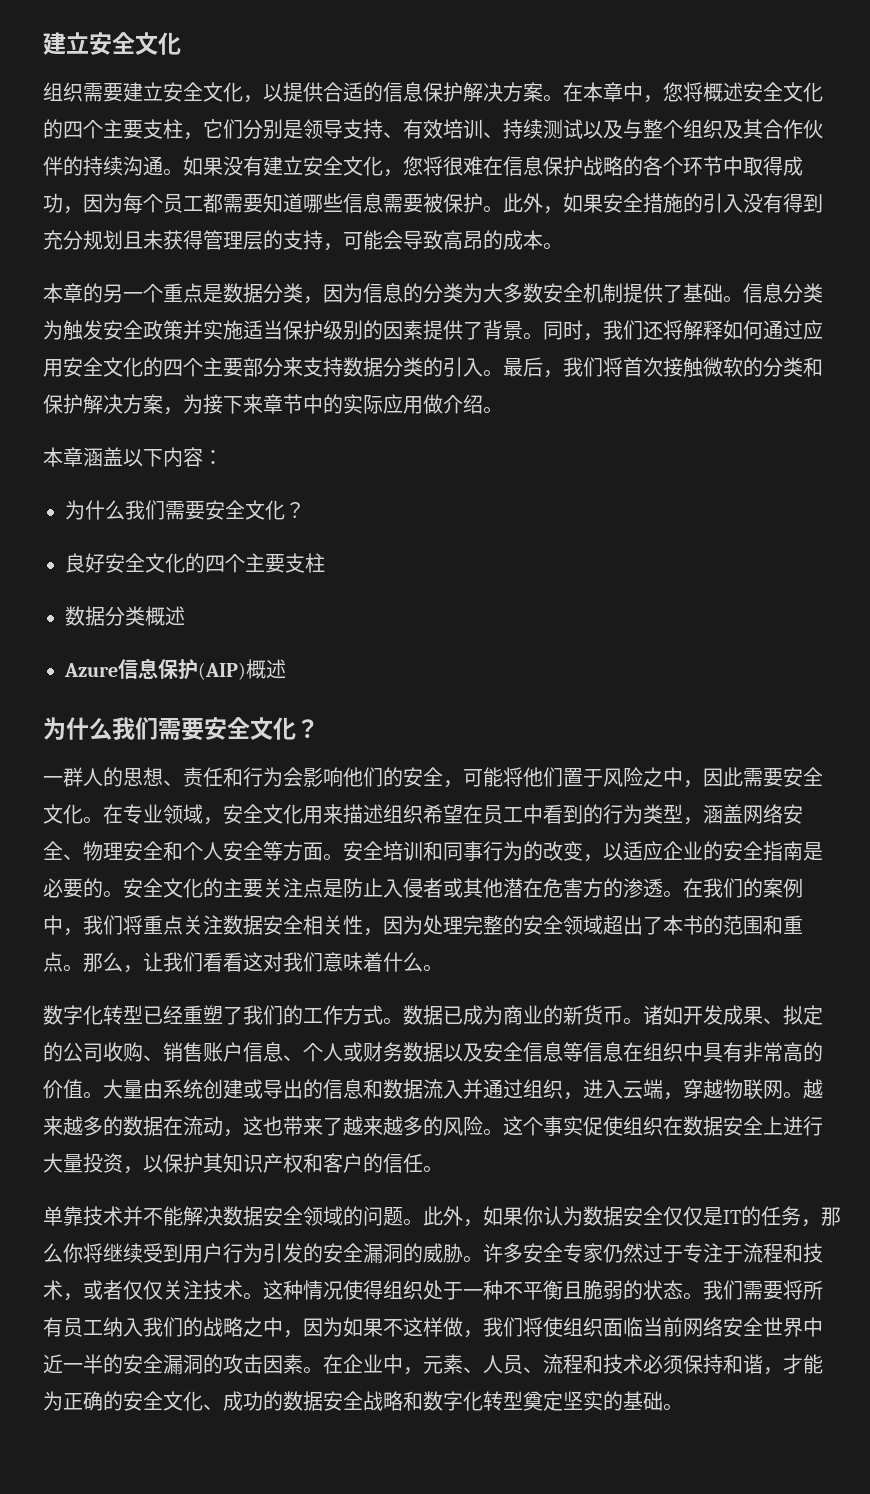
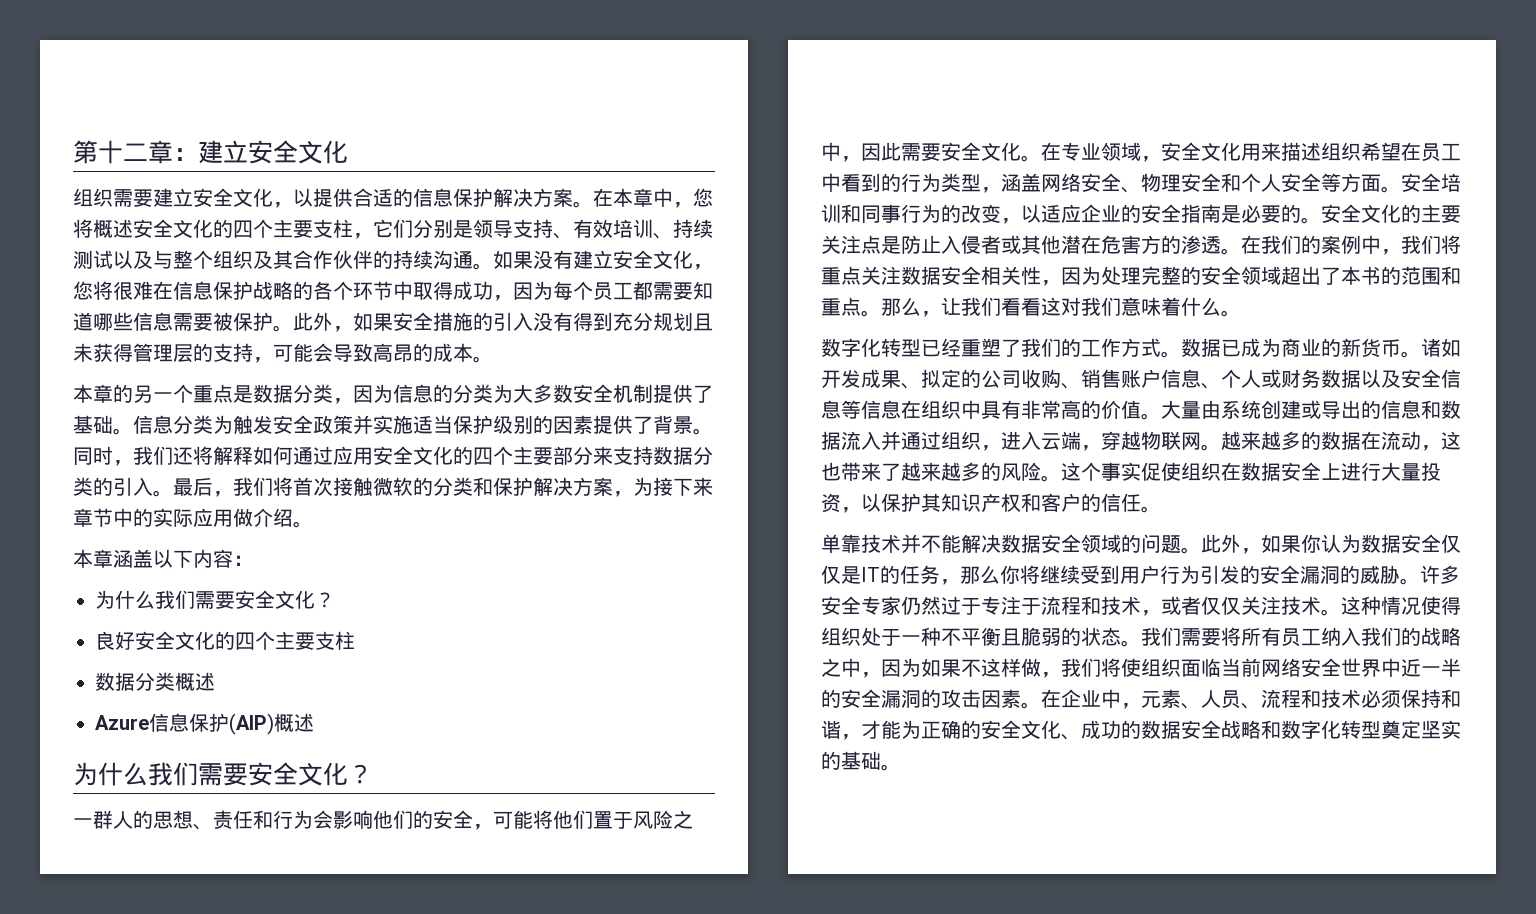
(43, 43) none -> [73,140,198,164] 第十二章：

